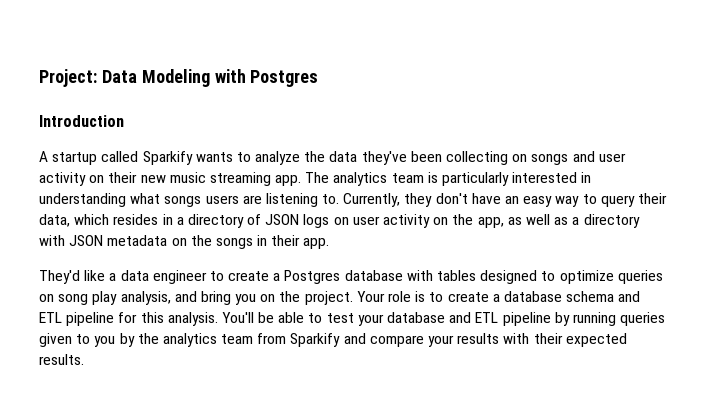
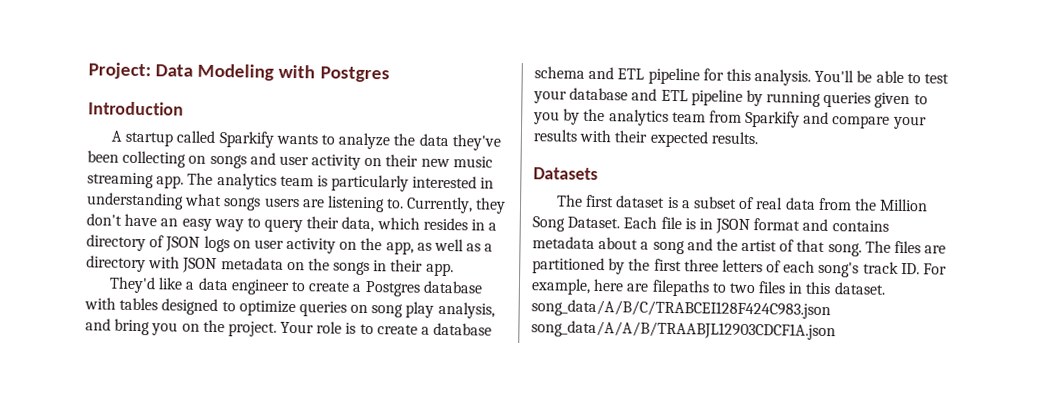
(84, 359) none -> [533,167,598,181] [557,194,929,212] [532,216,889,235] [532,236,947,257] [532,257,948,278] [531,278,886,297] [531,299,831,320] [531,320,836,341] // Datasets // The first dataset is a subset of real data from the Million Song Dataset. Each file is in JSON format and contains metadata about a song and the artist of that song. The files are partitioned by the first three letters of each song's track ID. For example, here are filepaths to two files in this dataset. song_data/A/B/C/TRABCEI128F424C983.json song_data/A/A/B/TRAABJL12903CDCF1A.json

